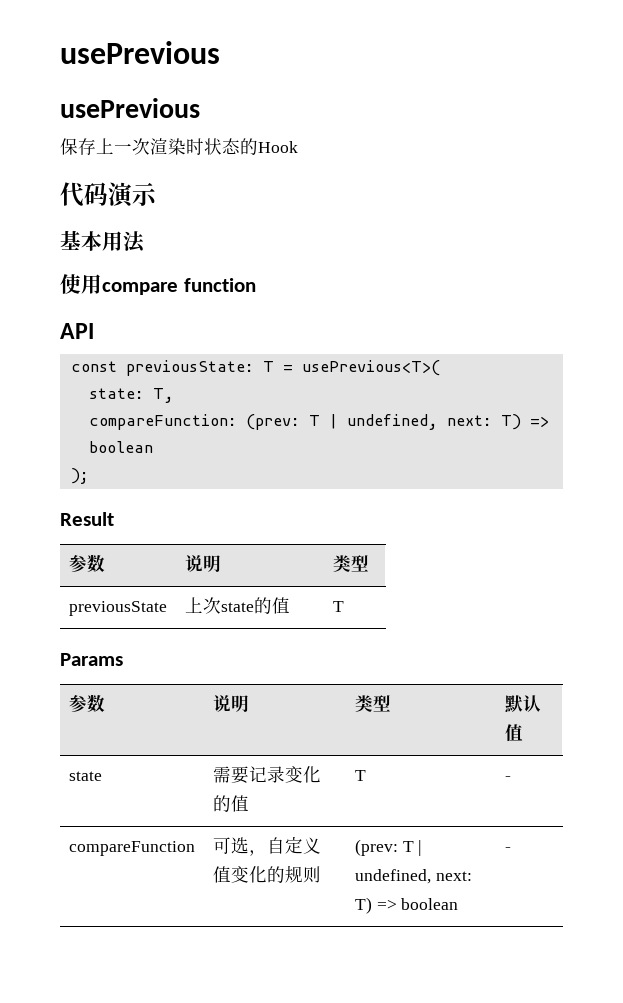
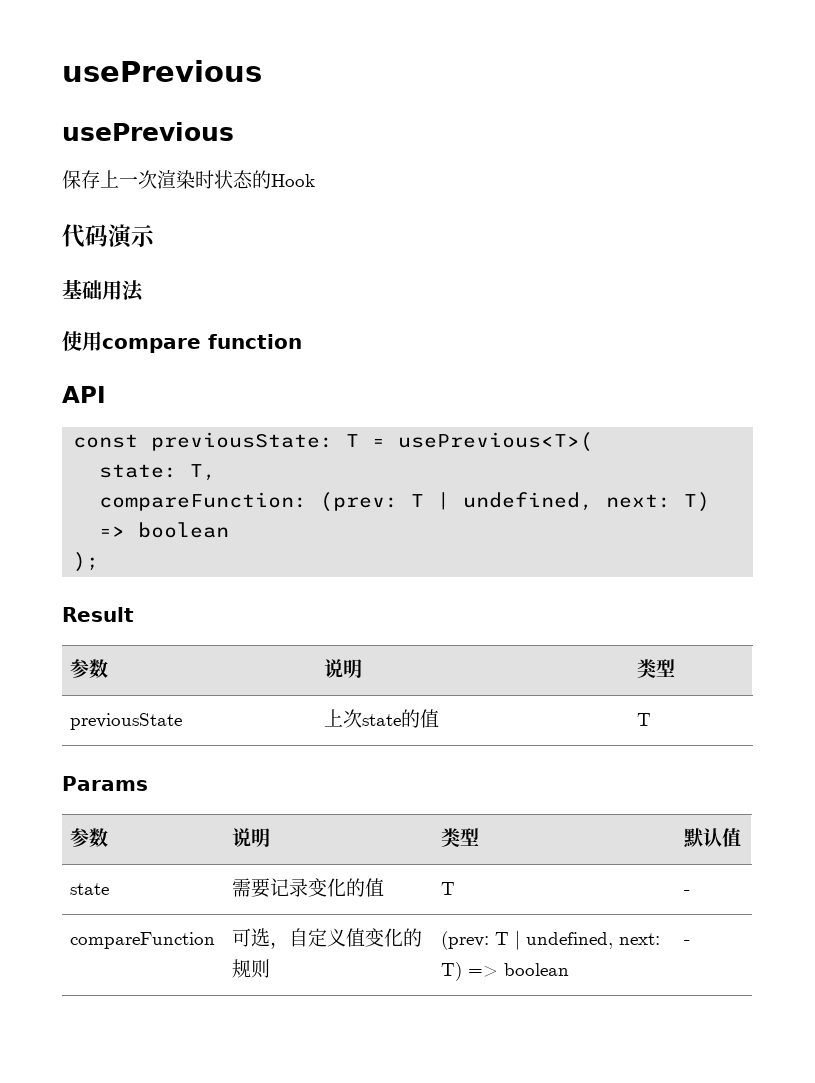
[81,231,102,251] 本 -> [82,280,102,300] 础

